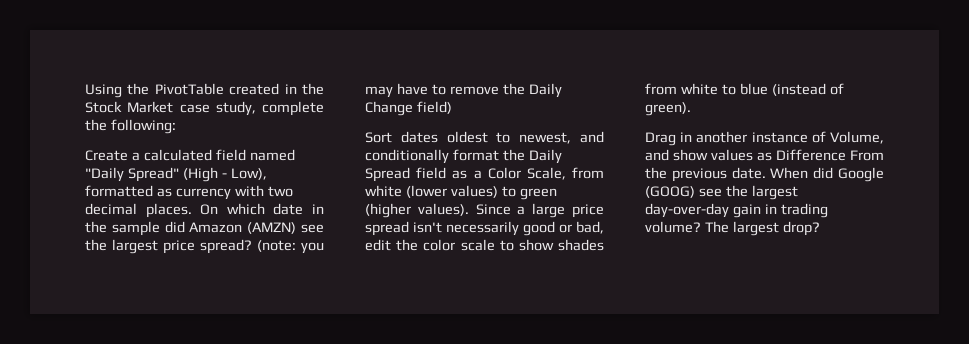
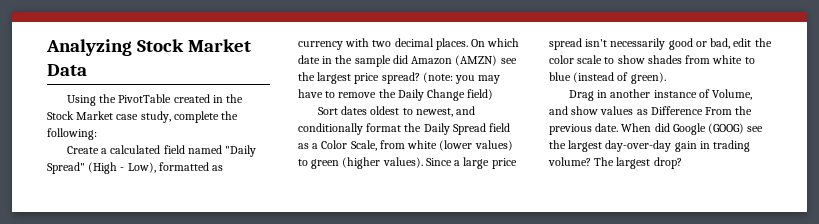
(85, 91) none -> [46,39,251,56] [47,64,87,76] Analyzing Stock Market Data //

